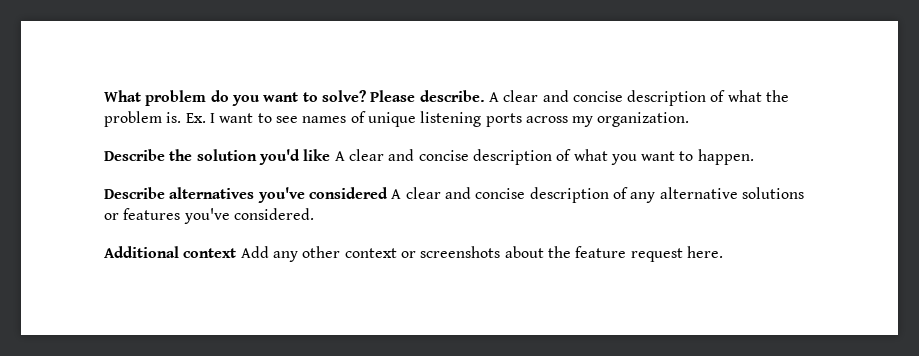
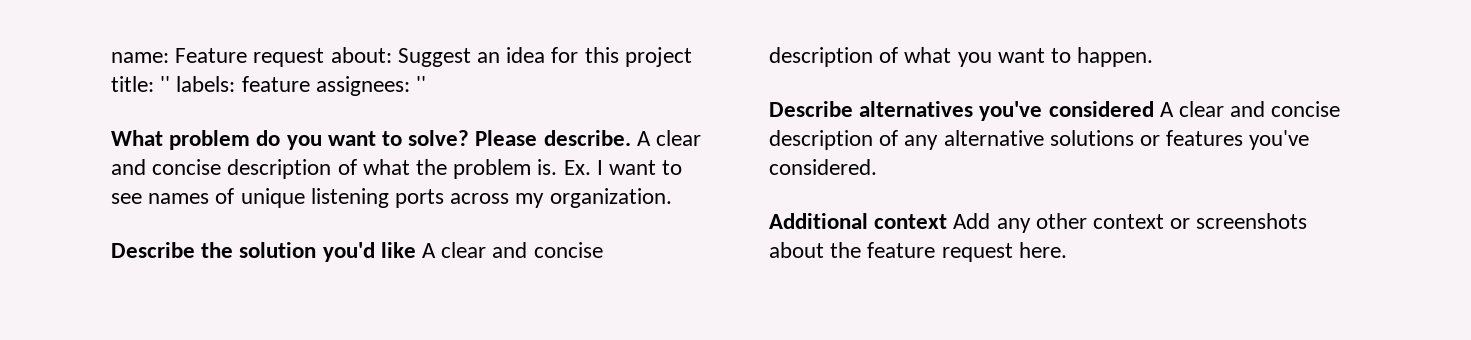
(104, 96) none -> [111,47,692,67] [111,76,427,96] name: Feature request about: Suggest an idea for this project title: '' labels: feature assignees: '' //

